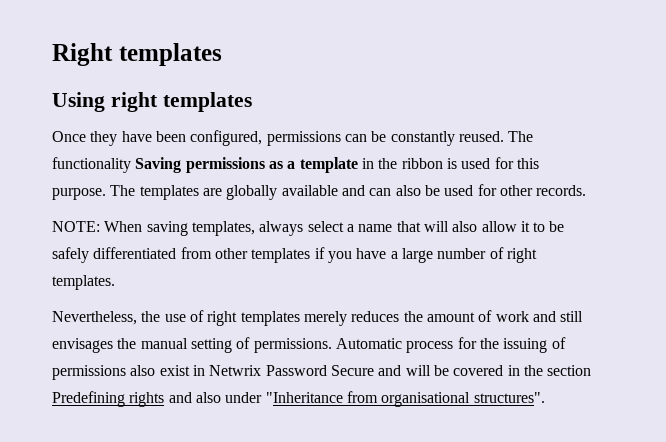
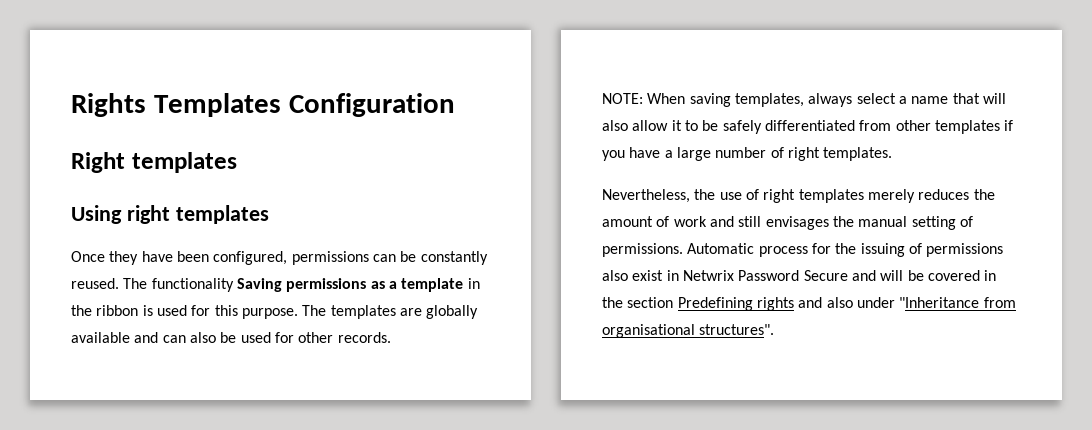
(52, 54) none -> [71,93,455,117] Rights Templates Configuration //

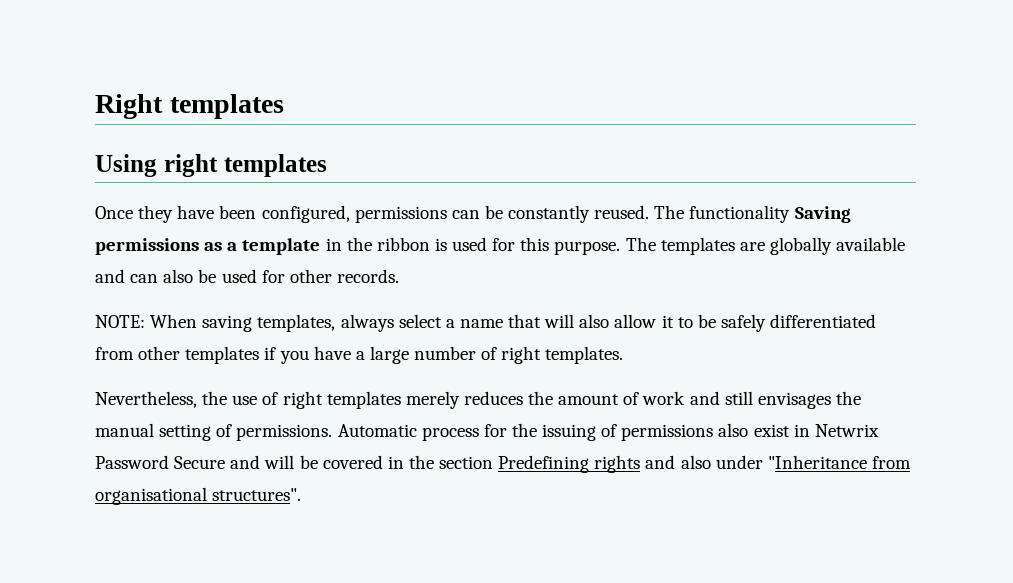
[71,93,455,117] Rights Templates Configuration // -> (95, 106) none

